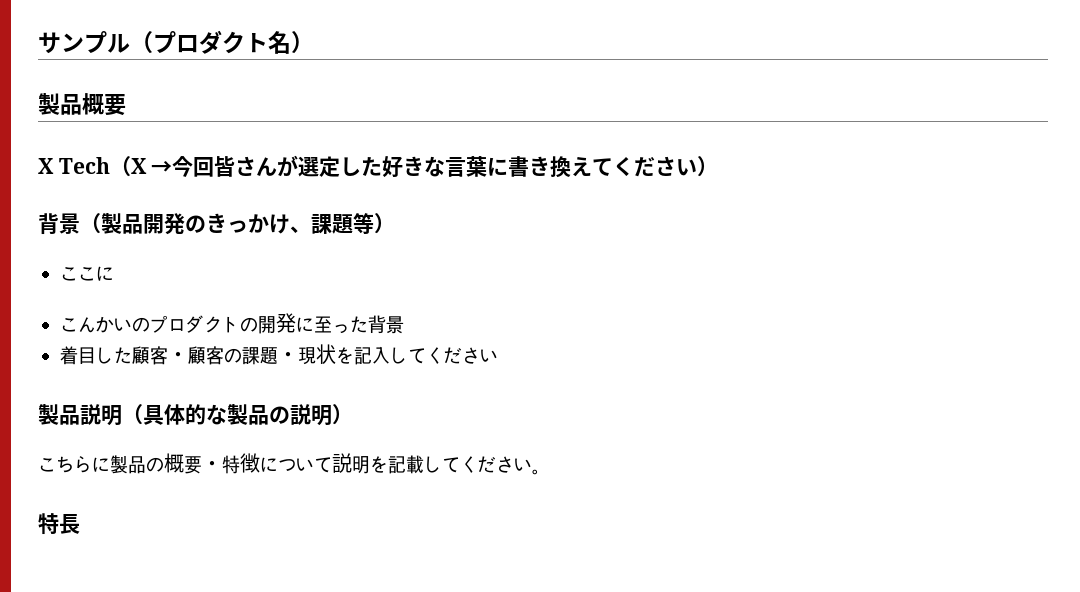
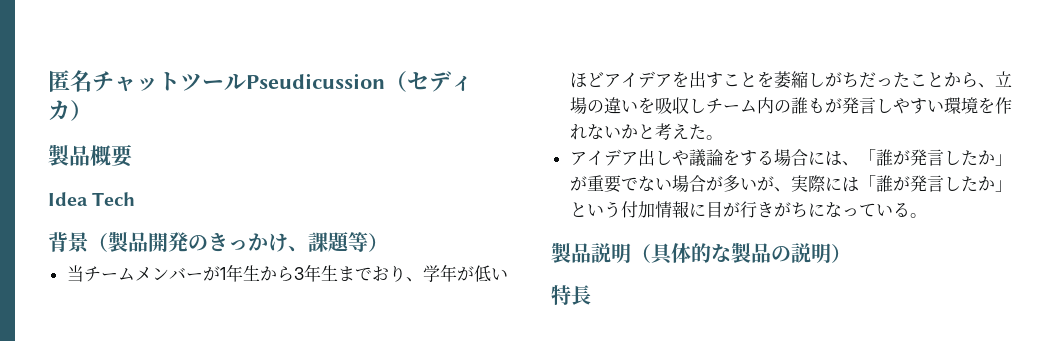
[38,30,291,54] サンプル（プロダクト名 -> [48,70,473,92] [48,100,70,120] 匿名チャットツールPseudicussion（セディカ
[38,158,54,174] X -> [48,192,88,206] Idea
[109,155,719,178] （X →今回皆さんが選定した好きな言葉に書き換えてください） -> (136, 199) none
[60,266,114,281] [60,313,404,334] [60,344,498,365] ここに // こんかいのプロダクトの開発に至った背景 // 着目した顧客・顧客の課題・現状を記入してください -> [66,264,508,282] [569,71,1012,89] [569,97,1012,114] [569,123,723,140] [569,149,1012,167] [569,175,1012,193] [569,201,927,218] 当チームメンバーが1年生から3年生までおり、学年が低いほどアイデアを出すことを萎縮しがちだったことから、立場の違いを吸収しチーム内の誰もが発言しやすい環境を作れないかと考えた。 // アイデア出しや議論をする場合には、「誰が発言したか」が重要でない場合が多いが、実際には「誰が発言したか」という付加情報に目が行きがちになっている。
[38,453,541,475] // こちらに製品の概要・特徴について説明を記載してください。 -> (851, 253) none

